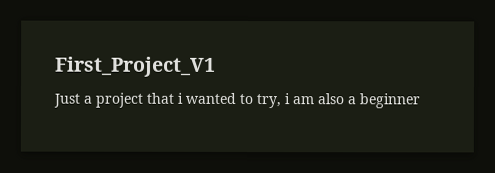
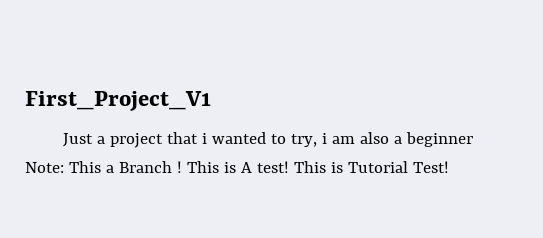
(420, 101) none -> [25,161,449,173] Note: This a Branch ! This is A test! This is Tutorial Test!

